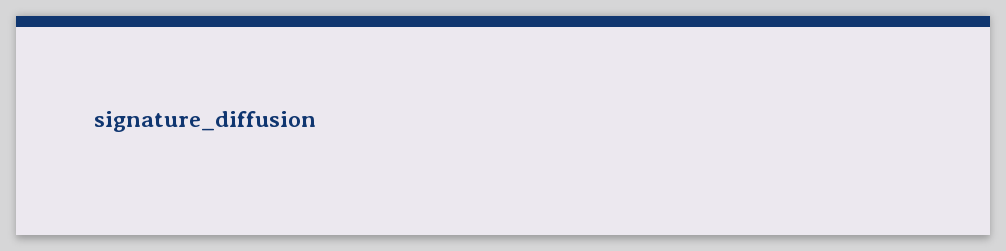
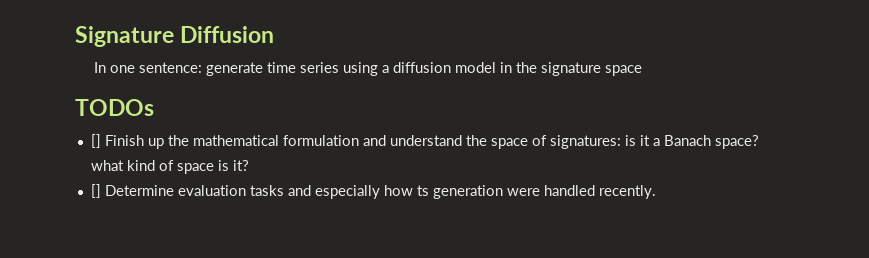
[94,111,316,132] signature_diffusion -> [75,26,275,47] [94,62,643,76] [75,99,154,116] [90,134,759,149] [90,160,249,174] [90,184,656,199] Signature Diffusion // In one sentence: generate time series using a diffusion model in the signature space // TODOs // [] Finish up the mathematical formulation and understand the space of signatures: is it a Banach space? what kind of space is it? // [] Determine evaluation tasks and especially how ts generation were handled recently.

